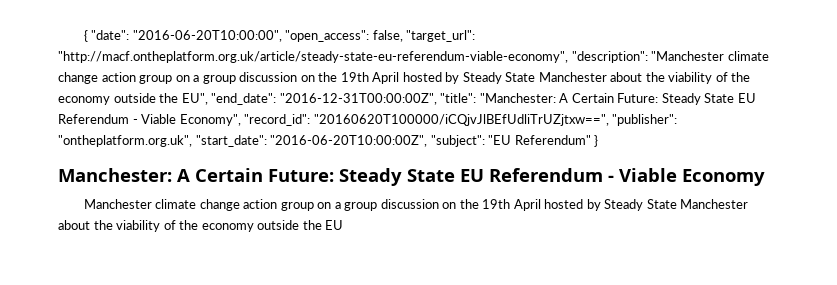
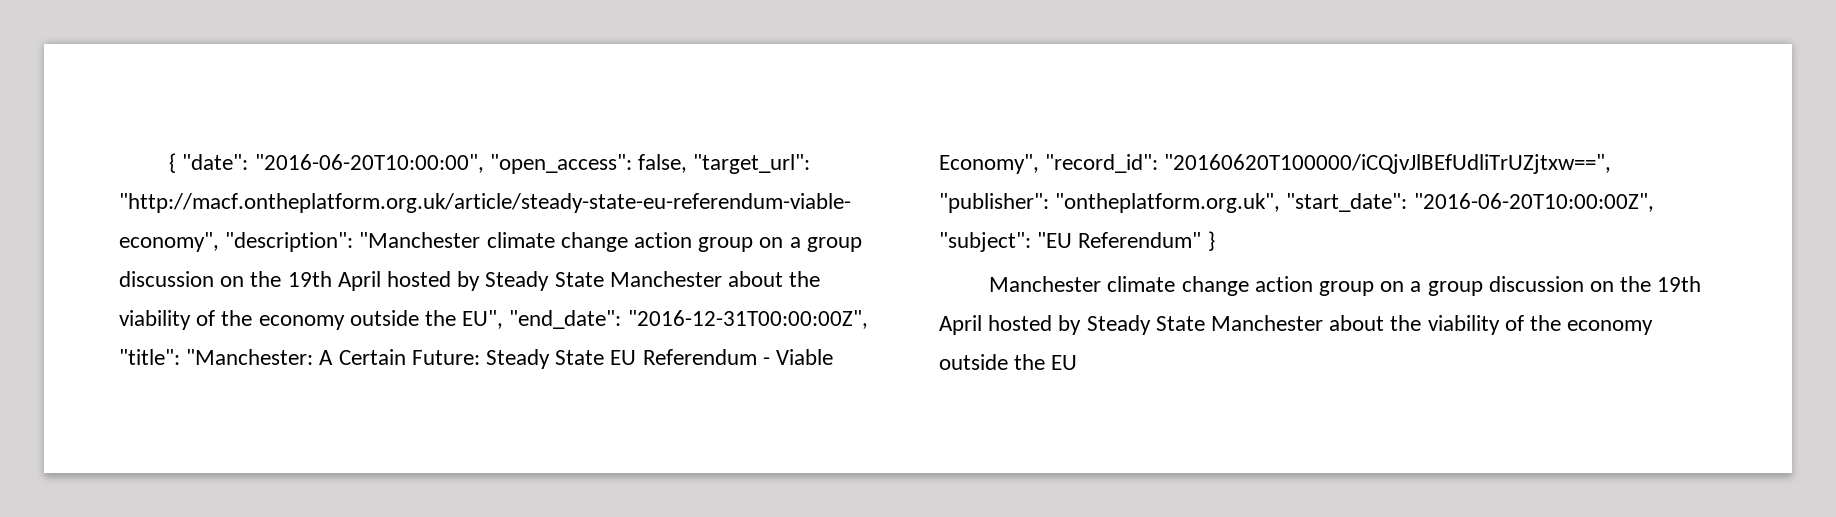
[58,168,765,186] // Manchester: A Certain Future: Steady State EU Referendum - Viable Economy -> (1215, 241) none

